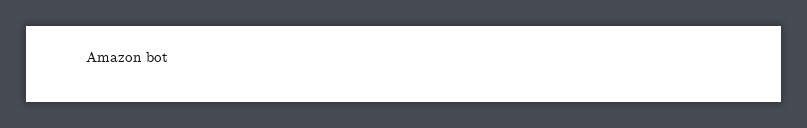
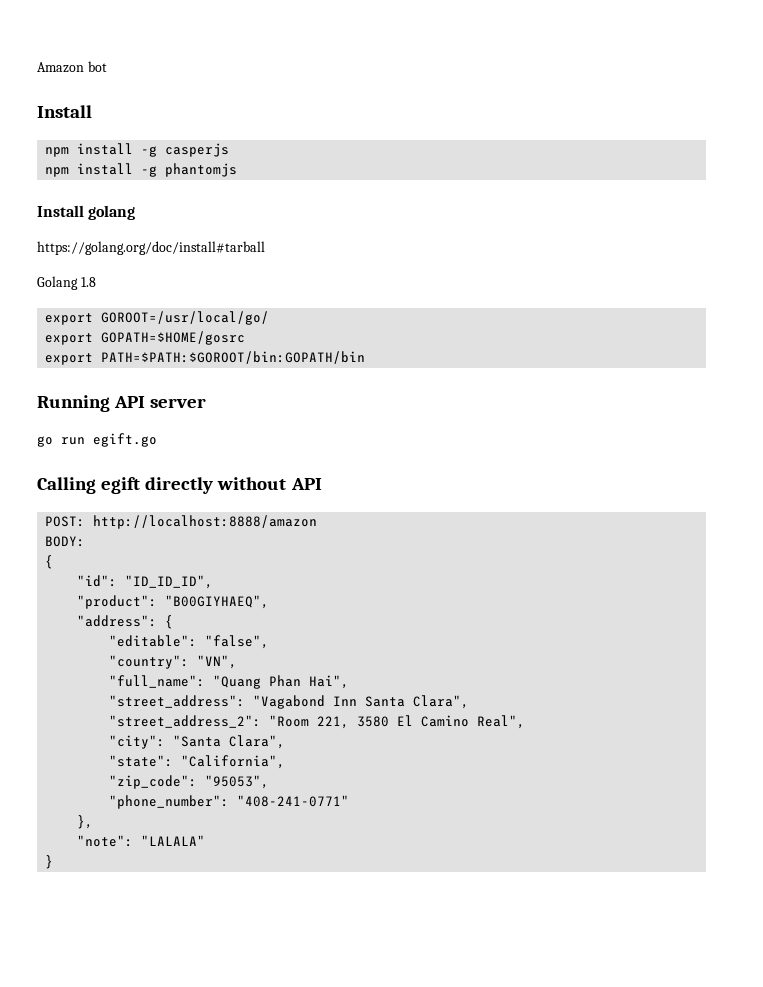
(168, 57) none -> [37,105,92,118] [45,143,230,157] [45,163,238,177] [37,205,136,220] [37,241,265,255] [37,276,96,290] [45,311,270,325] [45,331,246,345] [45,351,366,365] [37,395,207,412] [37,433,157,447] [37,477,322,494] [45,515,318,529] [45,536,86,547] [45,555,54,569] [77,575,214,589] [77,595,270,609] [77,615,174,629] [109,635,270,649] [109,655,238,669] [109,675,350,689] [109,695,470,709] [109,715,526,729] [109,735,286,749] [109,755,286,769] [109,775,270,789] [109,795,350,809] [77,815,94,829] [77,835,206,847] [45,855,54,869] // Install // npm install -g casperjs // npm install -g phantomjs // Install golang // https://golang.org/doc/install#tarball // Golang 1.8 // export GOROOT=/usr/local/go/ // export GOPATH=$HOME/gosrc // export PATH=$PATH:$GOROOT/bin:GOPATH/bin // Running API server // go run egift.go // Calling egift directly without API // POST: http://localhost:8888/amazon // BODY: // { // "id": "ID_ID_ID", // "product": "B00GIYHAEQ", // "address": { // "editable": "false", // "country": "VN", // "full_name": "Quang Phan Hai", // "street_address": "Vagabond Inn Santa Clara", // "street_address_2": "Room 221, 3580 El Camino Real", // "city": "Santa Clara", // "state": "California", // "zip_code": "95053", // "phone_number": "408-241-0771" // }, // "note": "LALALA" // }

